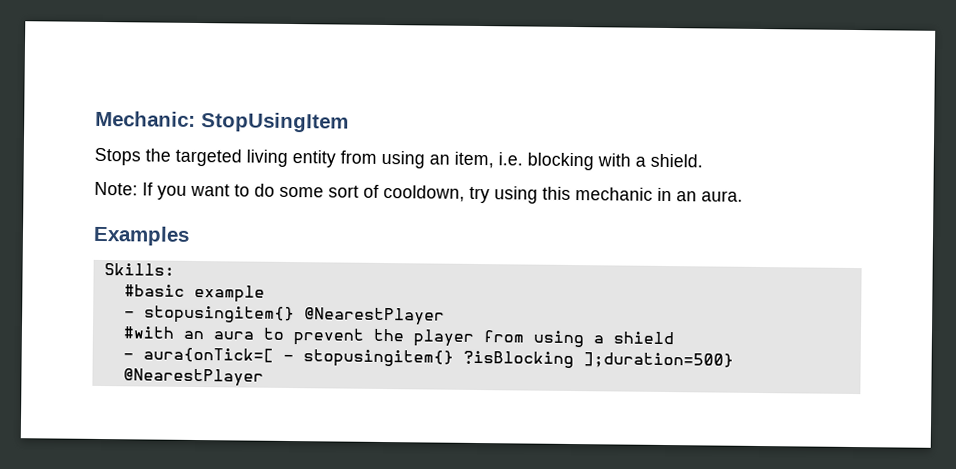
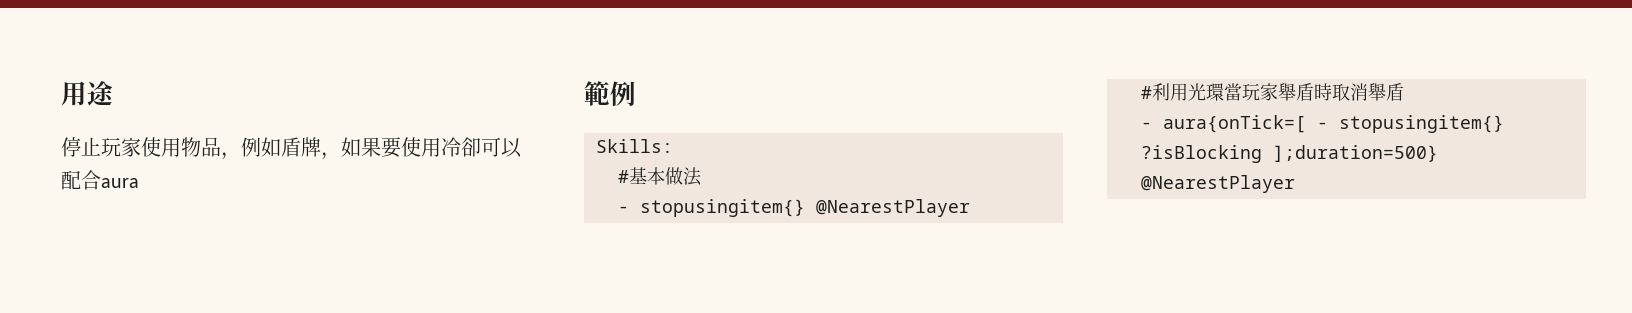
[95,110,349,133] [94,147,703,171] [94,181,743,204] [93,225,190,246] [103,263,175,276] [123,284,265,303] [123,305,445,326] [122,326,674,348] Mechanic: StopUsingItem // Stops the targeted living entity from using an item, i.e. blocking with a shield. // Note: If you want to do some sort of cooldown, try using this mechanic in an aura. // Examples // Skills: // #basic example // - stopusingitem{} @NearestPlayer // #with an aura to prevent the player from using a shield -> [61,81,114,106] [61,137,522,160] [61,170,139,190] [584,81,636,106] [596,139,673,153] [618,167,702,186] [618,199,970,217] [1141,82,1404,101] 用途 // 停止玩家使用物品，例如盾牌，如果要使用冷卻可以配合aura // 範例 // Skills: // #基本做法 // - stopusingitem{} @NearestPlayer // #利用光環當玩家舉盾時取消舉盾

